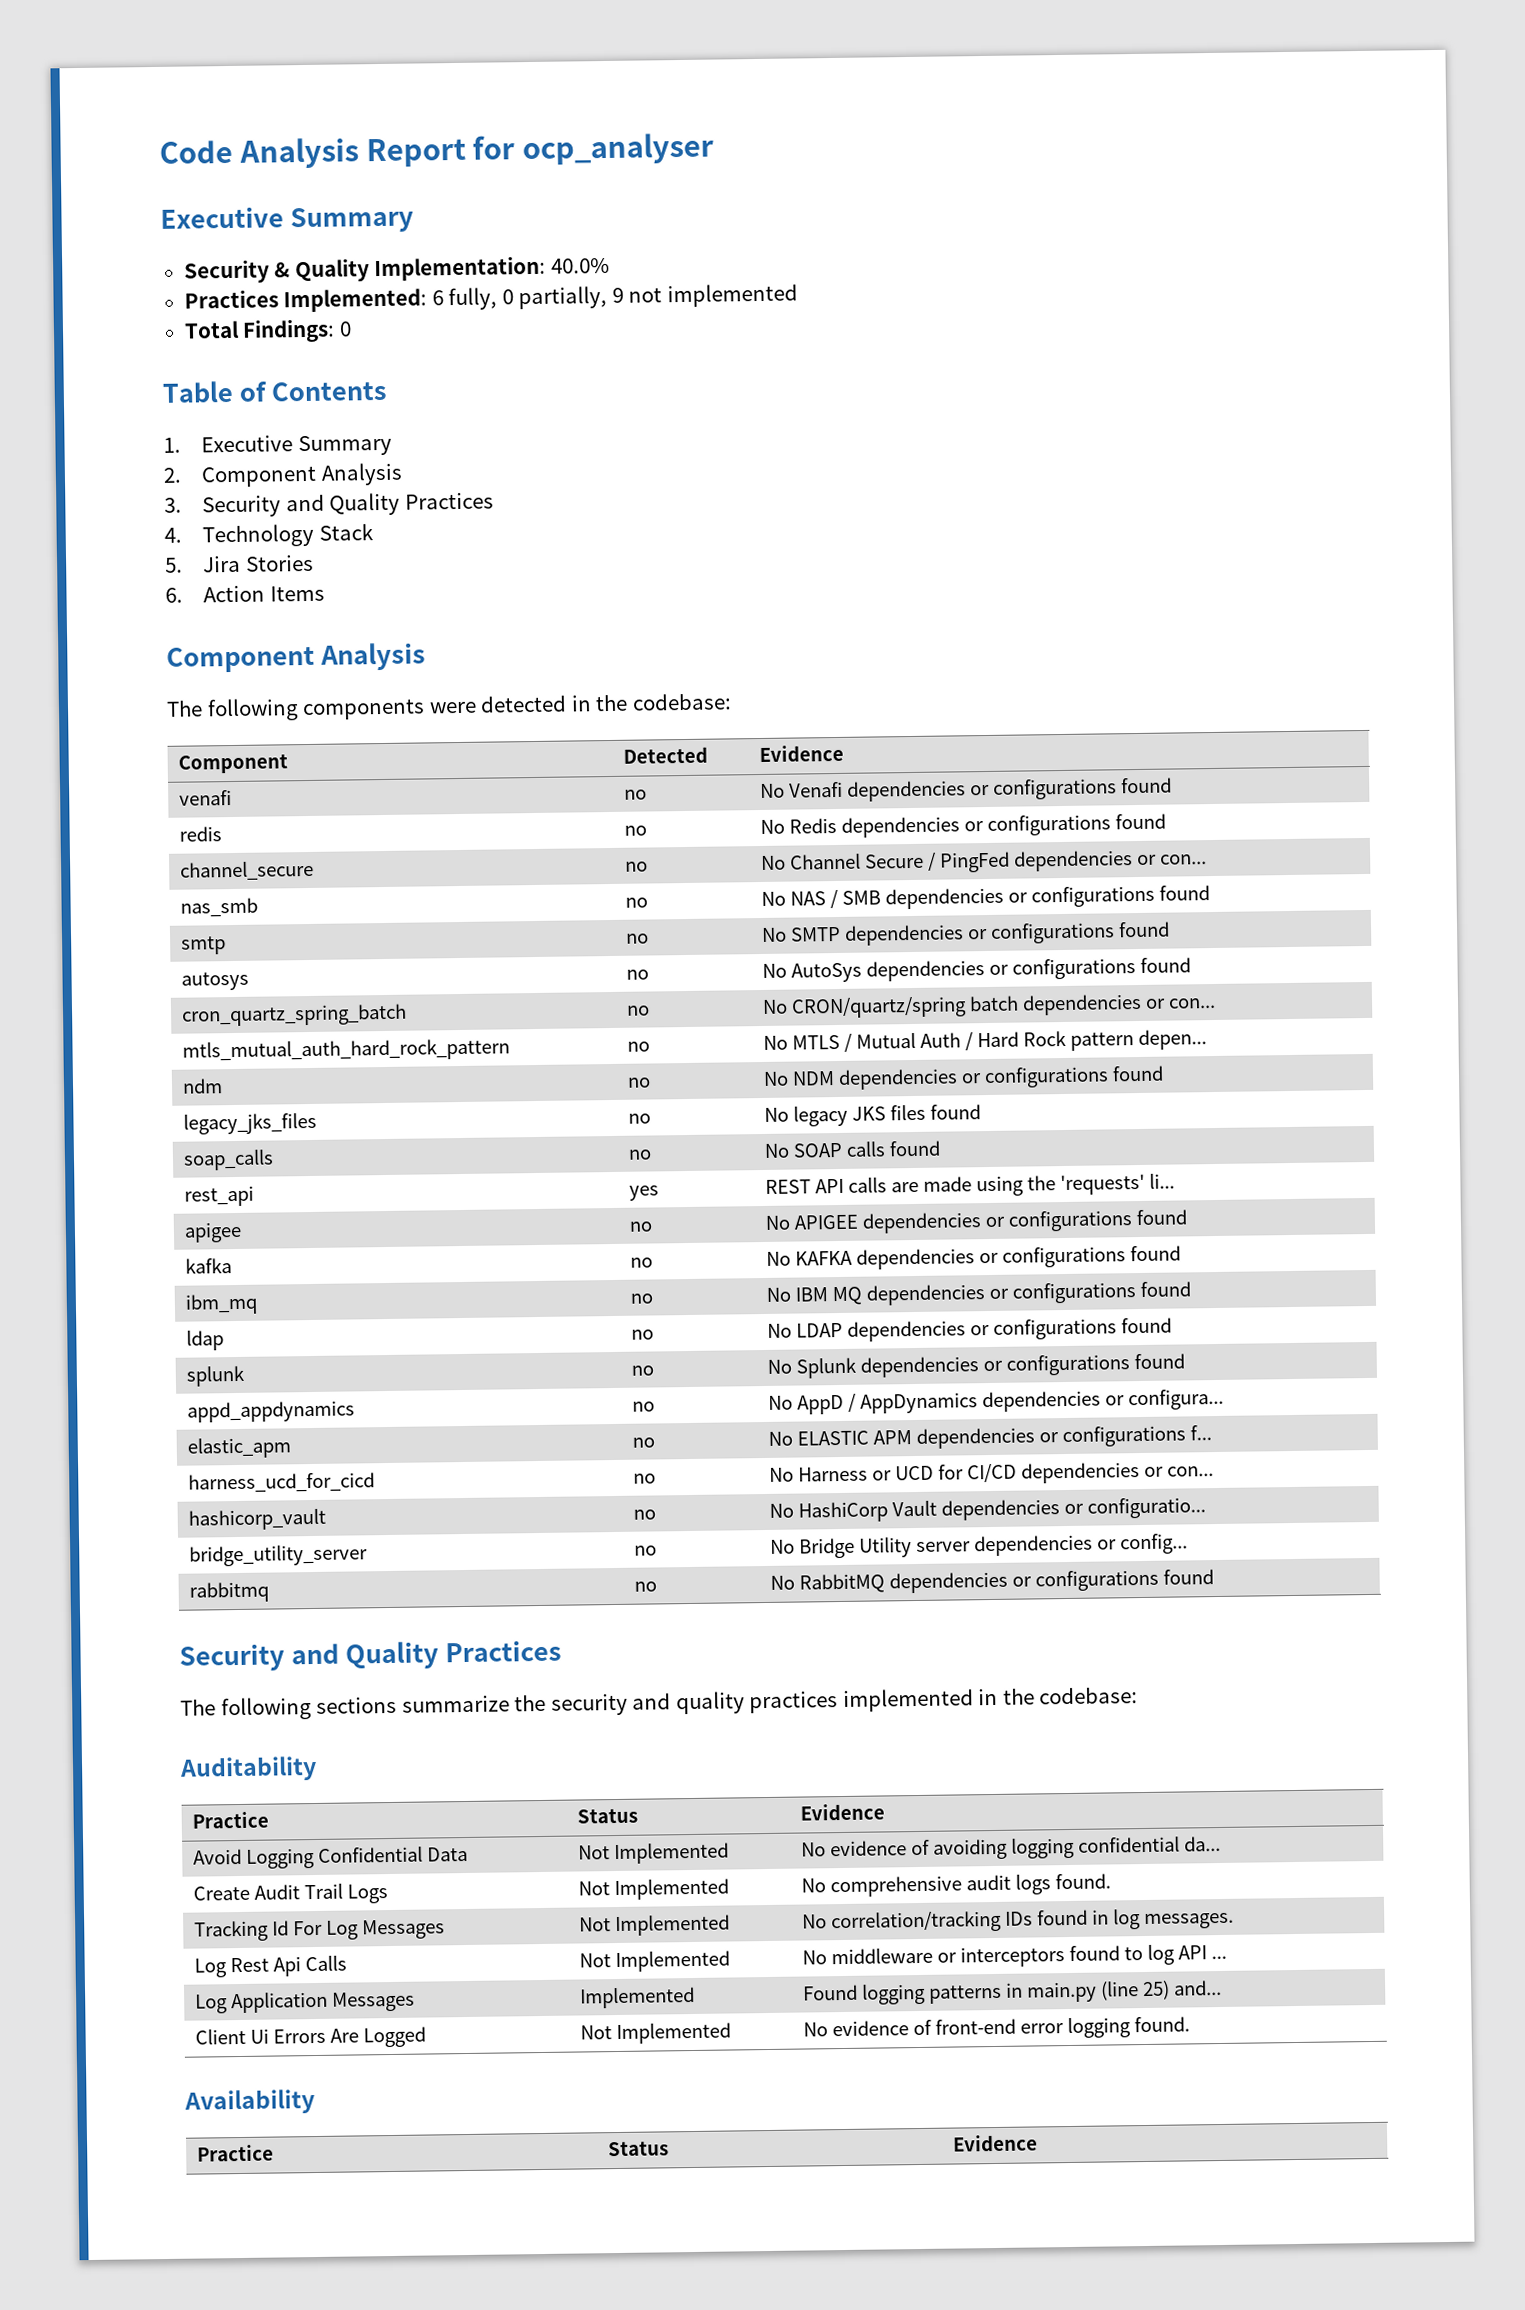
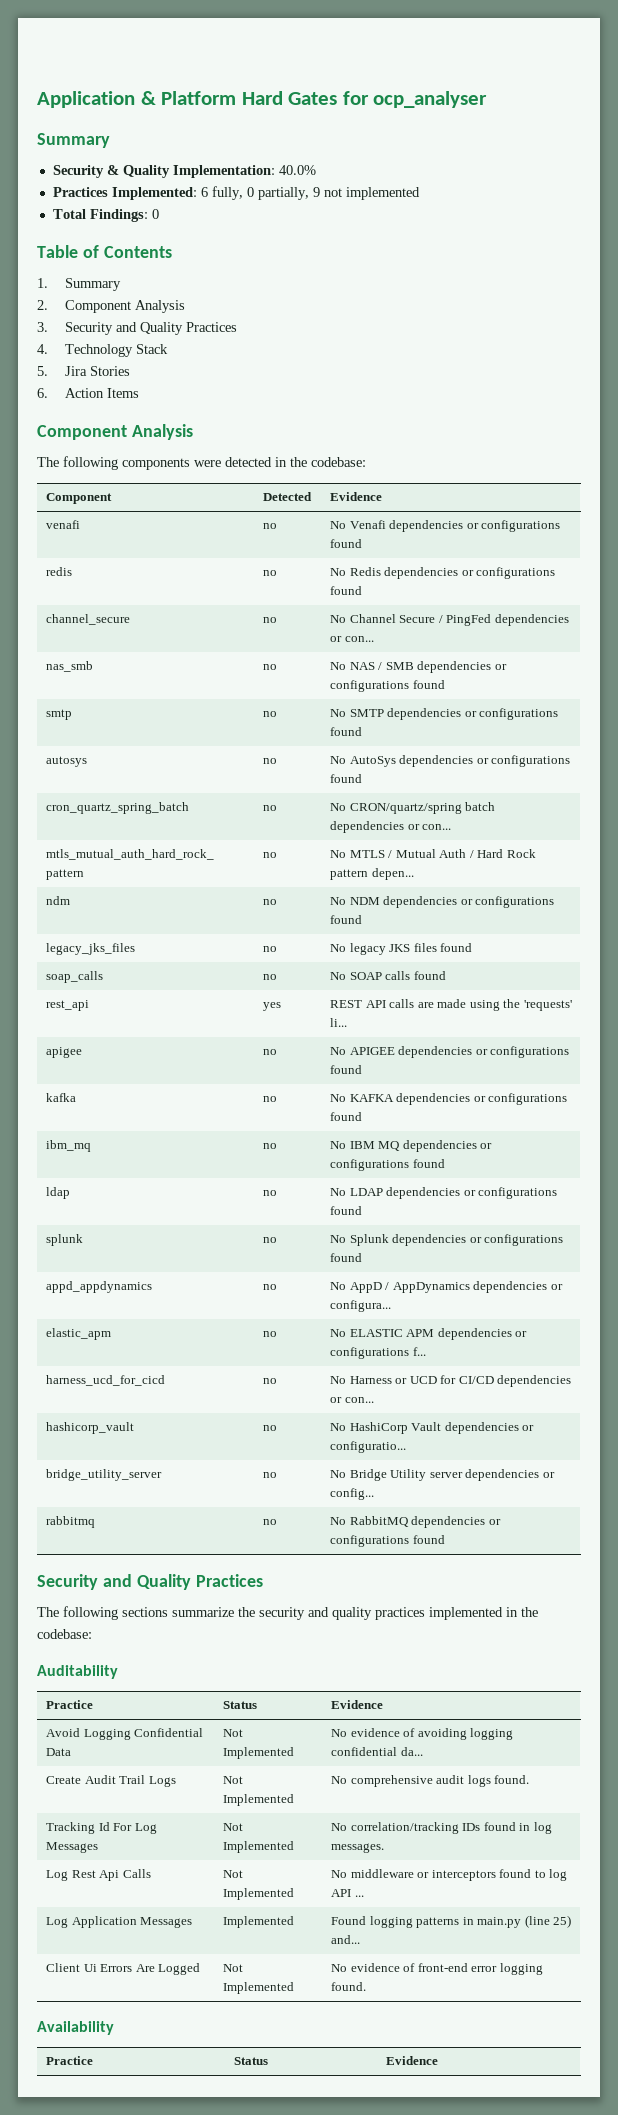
[159,137,466,169] Code Analysis Report -> [37,91,338,108] Application & Platform Hard Gates
[160,206,284,229] Executive -> (488, 99) none
[201,435,294,453] Executive -> (48, 283) none

